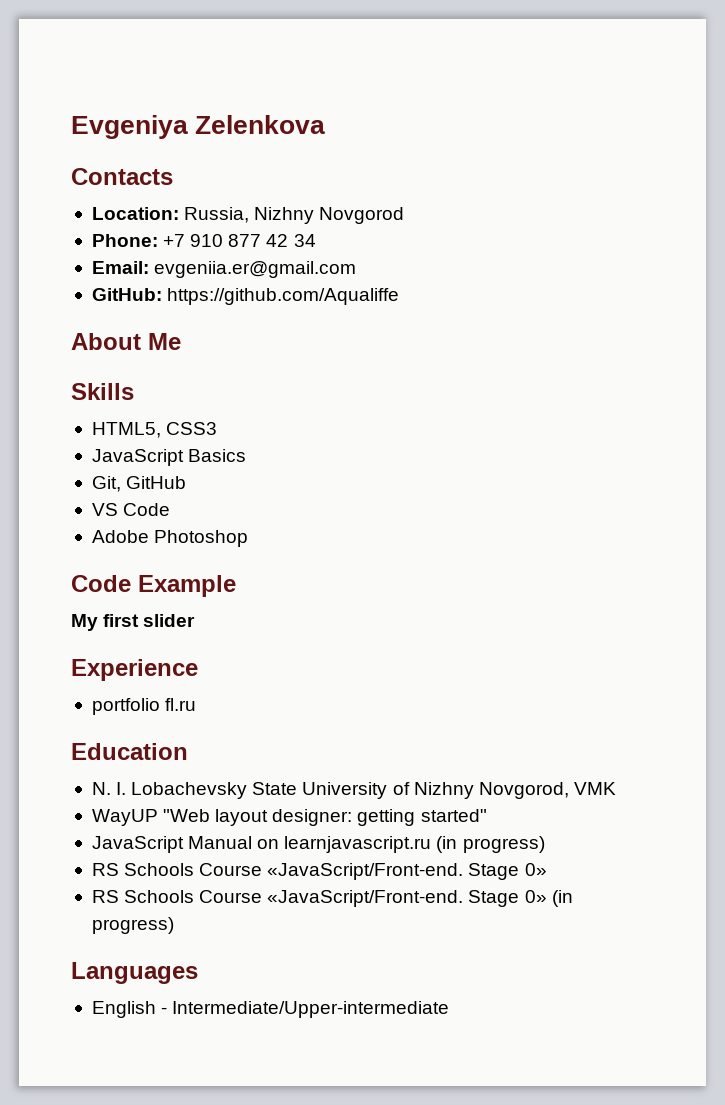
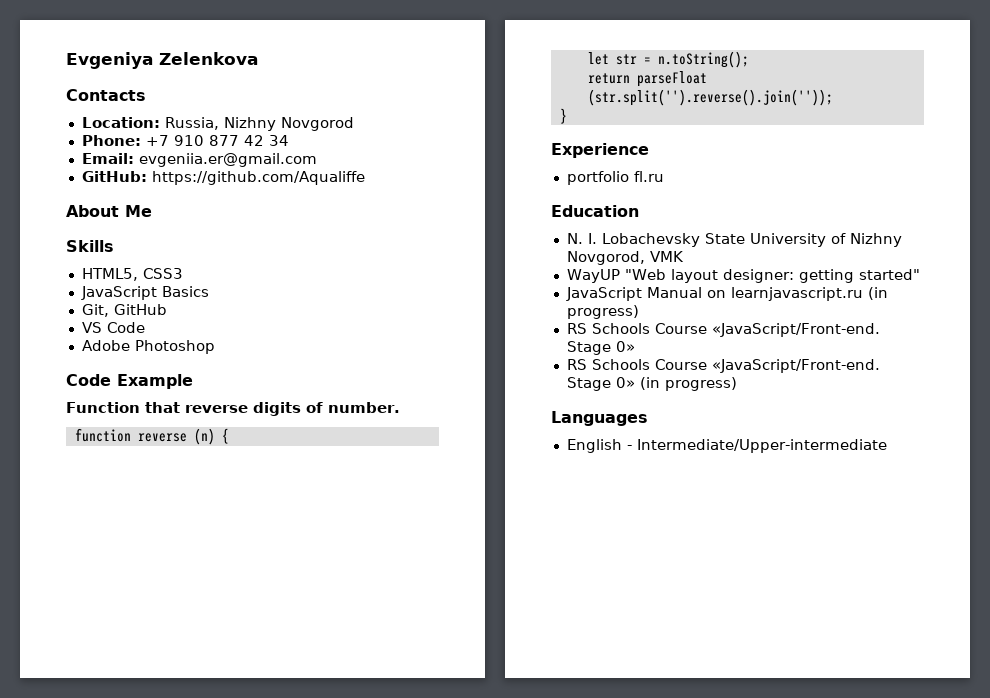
[71,614,196,631] My first slider -> [66,402,400,416] [74,428,229,445] [587,51,749,68] [587,71,707,87] [587,89,833,106] [559,108,567,124] Function that reverse digits of number. // function reverse (n) { // let str = n.toString(); // return parseFloat (str.split('').reverse().join('')); // }

